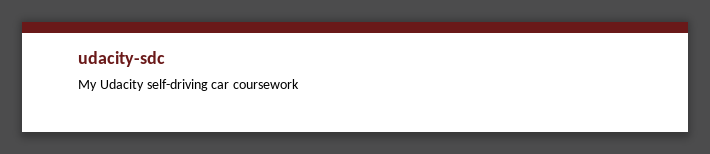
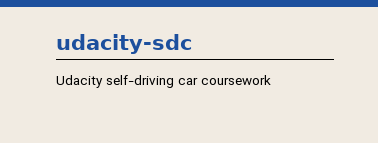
[78,80,97,91] My -> (192, 44) none

